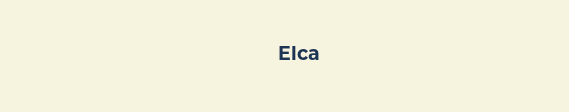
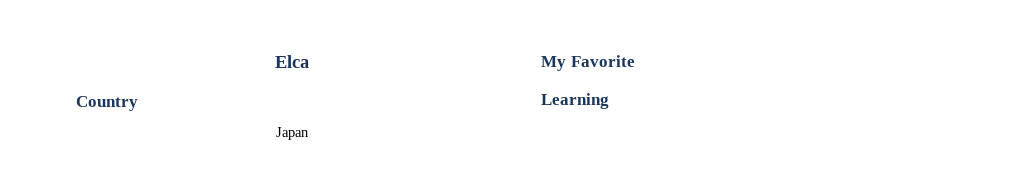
(320, 53) none -> [76,96,138,111] [276,127,309,140] [541,55,635,71] [541,93,609,109] // Country // Japan // My Favorite // Learning

